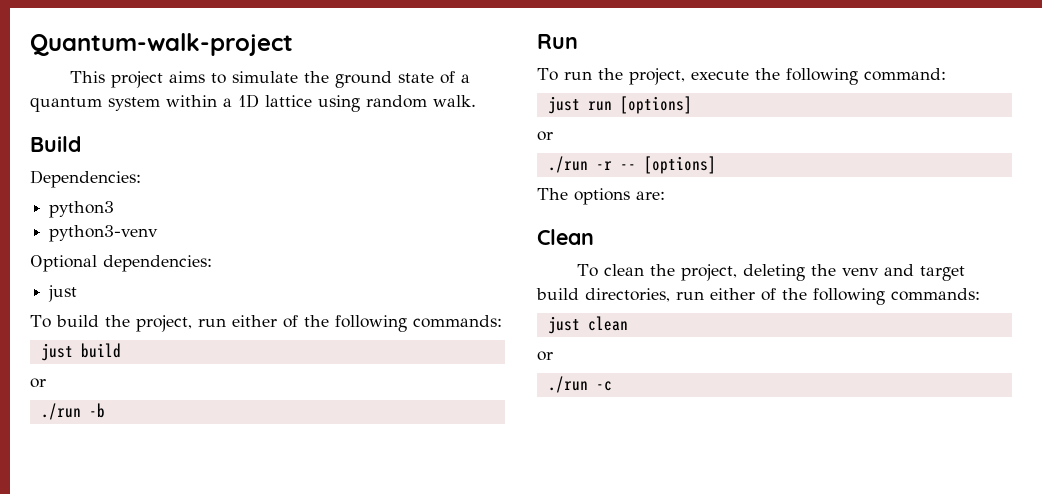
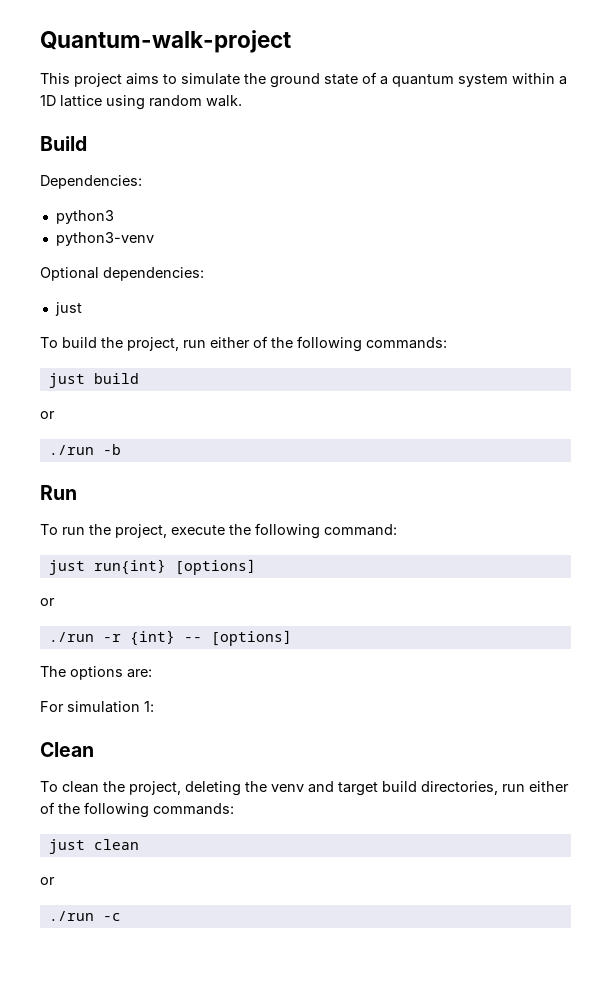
[587,101,612,111] run -> [93,559,166,575] run{int}
(612, 165) none -> [129,630,175,646] {int}
(665, 195) none -> [40,701,154,713] // For simulation 1:

